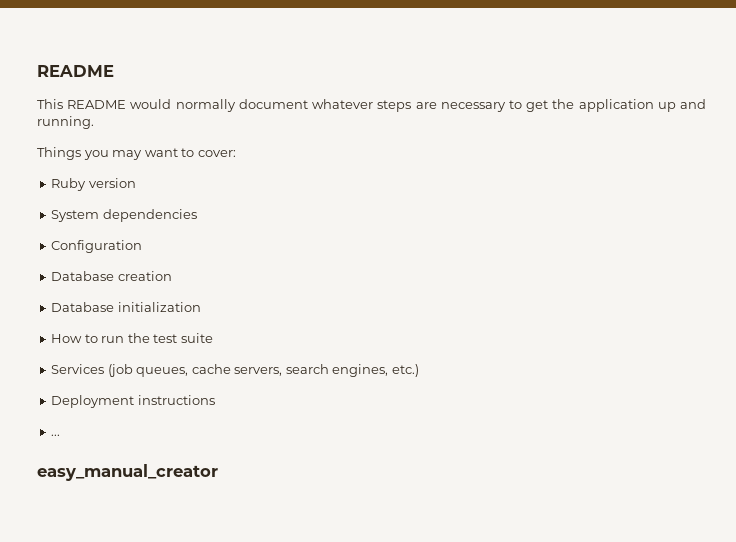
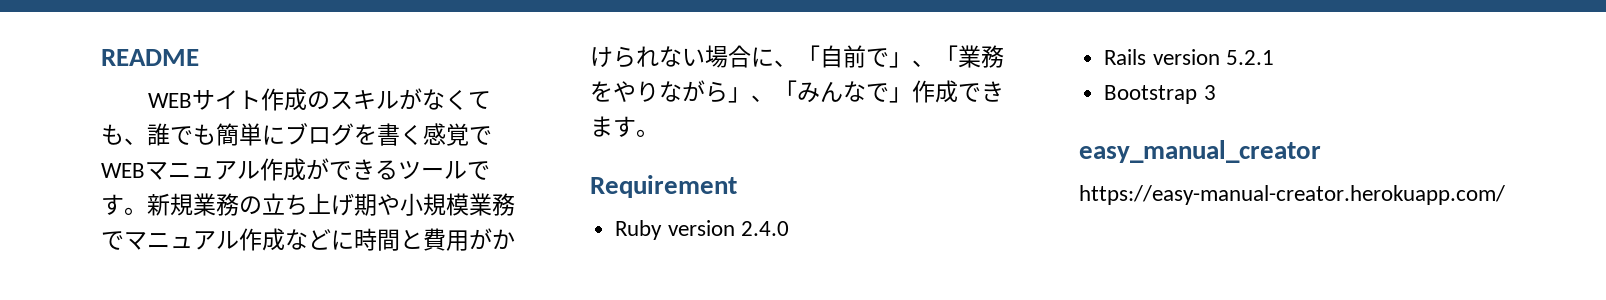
[37,99,706,112] [37,116,94,129] [37,147,236,160] [51,178,136,191] [51,209,197,222] [51,240,143,253] [51,271,172,281] [51,302,201,312] [51,333,213,343] [51,364,419,377] [51,395,215,408] [51,434,61,436] This README would normally document whatever steps are necessary to get the application up and running. // Things you may want to cover: // Ruby version // System dependencies // Configuration // Database creation // Database initialization // How to run the test suite // Services (job queues, cache servers, search engines, etc.) // Deployment instructions // ... -> [147,88,491,111] [101,123,492,146] [101,158,490,181] [101,193,515,216] [101,228,515,251] [590,45,1004,68] [590,80,1004,103] [590,116,659,137] [590,175,737,198] [615,220,789,240] [1104,49,1274,65] [1104,85,1216,104] WEBサイト作成のスキルがなくても、誰でも簡単にブログを書く感覚でWEBマニュアル作成ができるツールです。新規業務の立ち上げ期や小規模業務でマニュアル作成などに時間と費用がかけられない場合に、「自前で」、「業務をやりながら」、「みんなで」作成できます。 // Requirement // Ruby version 2.4.0 // Rails version 5.2.1 // Bootstrap 3
(218, 472) none -> [1079,185,1505,205] // https://easy-manual-creator.herokuapp.com/

